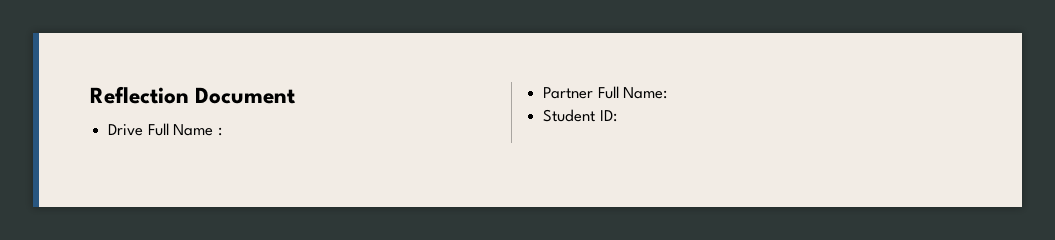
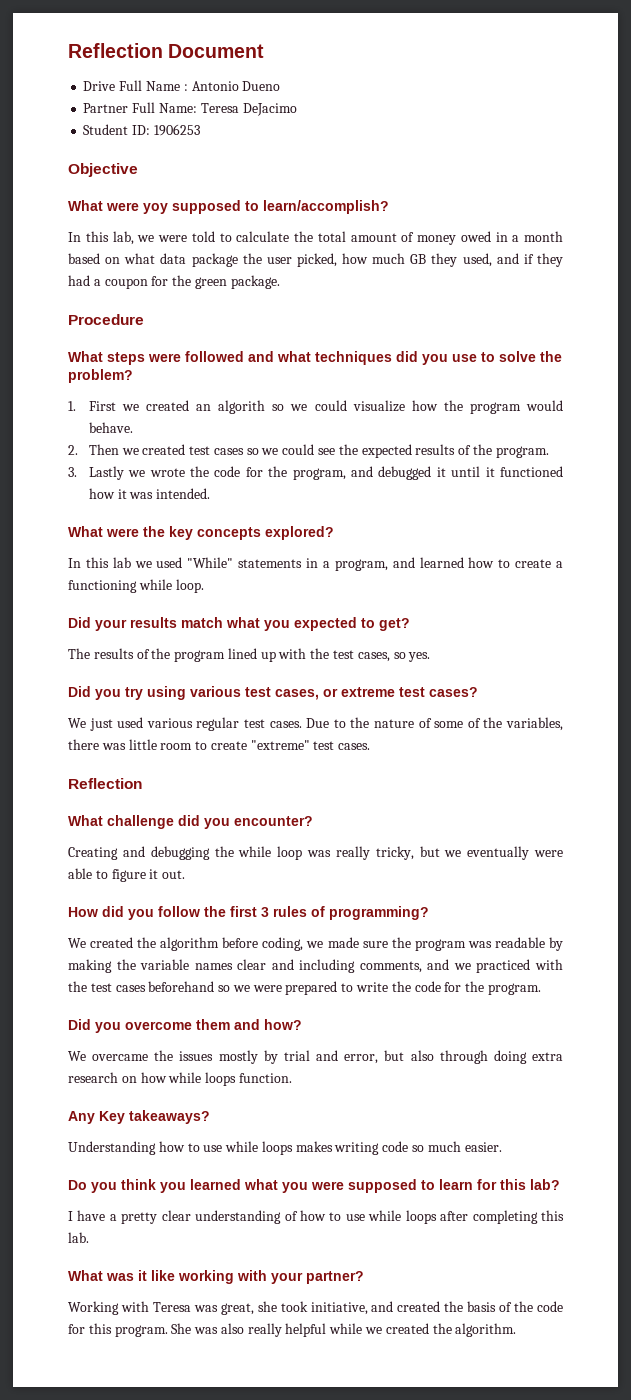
(222, 131) none -> [191,81,281,91] Antonio Dueno
(668, 93) none -> [200,103,297,116] Teresa DeJacimo
(617, 116) none -> [153,124,200,136] [68,163,138,177] [68,200,389,214] [68,231,563,245] [68,253,563,267] [68,275,280,289] [68,314,144,325] [68,351,562,365] [68,369,133,383] [68,400,563,414] [88,422,133,433] [68,444,549,458] [68,466,564,480] [88,488,211,499] [68,526,334,540] [68,557,563,571] [68,579,204,593] [68,617,410,631] [68,648,431,662] [68,686,478,700] [68,717,564,731] [68,739,371,750] [68,778,142,789] [68,815,313,829] [68,846,563,860] [68,868,186,882] [68,906,429,920] [68,937,563,951] [68,959,563,973] [68,981,541,995] [68,1019,302,1033] [68,1050,563,1064] [68,1072,292,1086] [68,1110,210,1124] [68,1141,502,1155] [68,1179,560,1193] [68,1210,565,1224] [68,1232,89,1243] [68,1270,364,1284] [68,1301,563,1315] [68,1323,517,1337] 1906253 // Objective // What were yoy supposed to learn/accomplish? // In this lab, we were told to calculate the total amount of money owed in a month based on what data package the user picked, how much GB they used, and if they had a coupon for the green package. // Procedure // What steps were followed and what techniques did you use to solve the problem? // 1. First we created an algorith so we could visualize how the program would behave. // 2. Then we created test cases so we could see the expected results of the program. // 3. Lastly we wrote the code for the program, and debugged it until it functioned how it was intended. // What were the key concepts explored? // In this lab we used "While" statements in a program, and learned how to create a functioning while loop. // Did your results match what you expected to get? // The results of the program lined up with the test cases, so yes. // Did you try using various test cases, or extreme test cases? // We just used various regular test cases. Due to the nature of some of the variables, there was little room to create "extreme" test cases. // Reflection // What challenge did you encounter? // Creating and debugging the while loop was really tricky, but we eventually were able to figure it out. // How did you follow the first 3 rules of programming? // We created the algorithm before coding, we made sure the program was readable by making the variable names clear and including comments, and we practiced with the test cases beforehand so we were prepared to write the code for the program. // Did you overcome them and how? // We overcame the issues mostly by trial and error, but also through doing extra research on how while loops function. // Any Key takeaways? // Understanding how to use while loops makes writing code so much easier. // Do you think you learned what you were supposed to learn for this lab? // I have a pretty clear understanding of how to use while loops after completing this lab. // What was it like working with your partner? // Working with Teresa was great, she took initiative, and created the basis of the code for this program. She was also really helpful while we created the algorithm.

